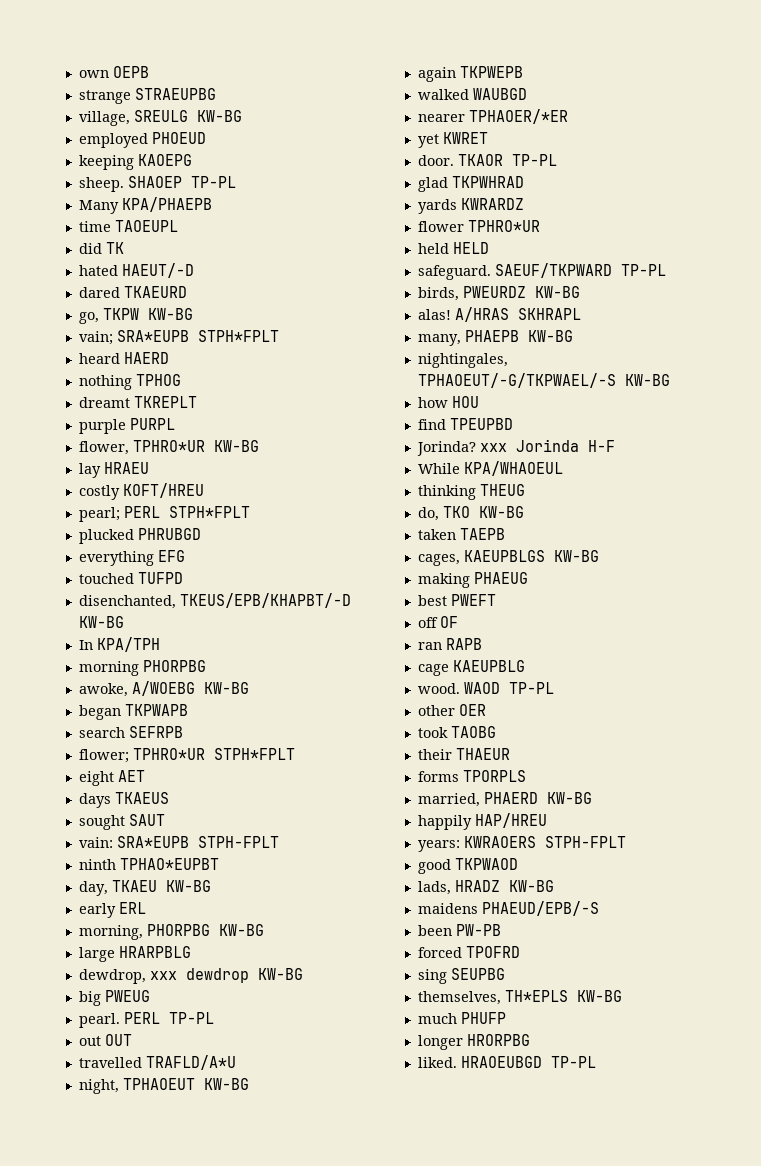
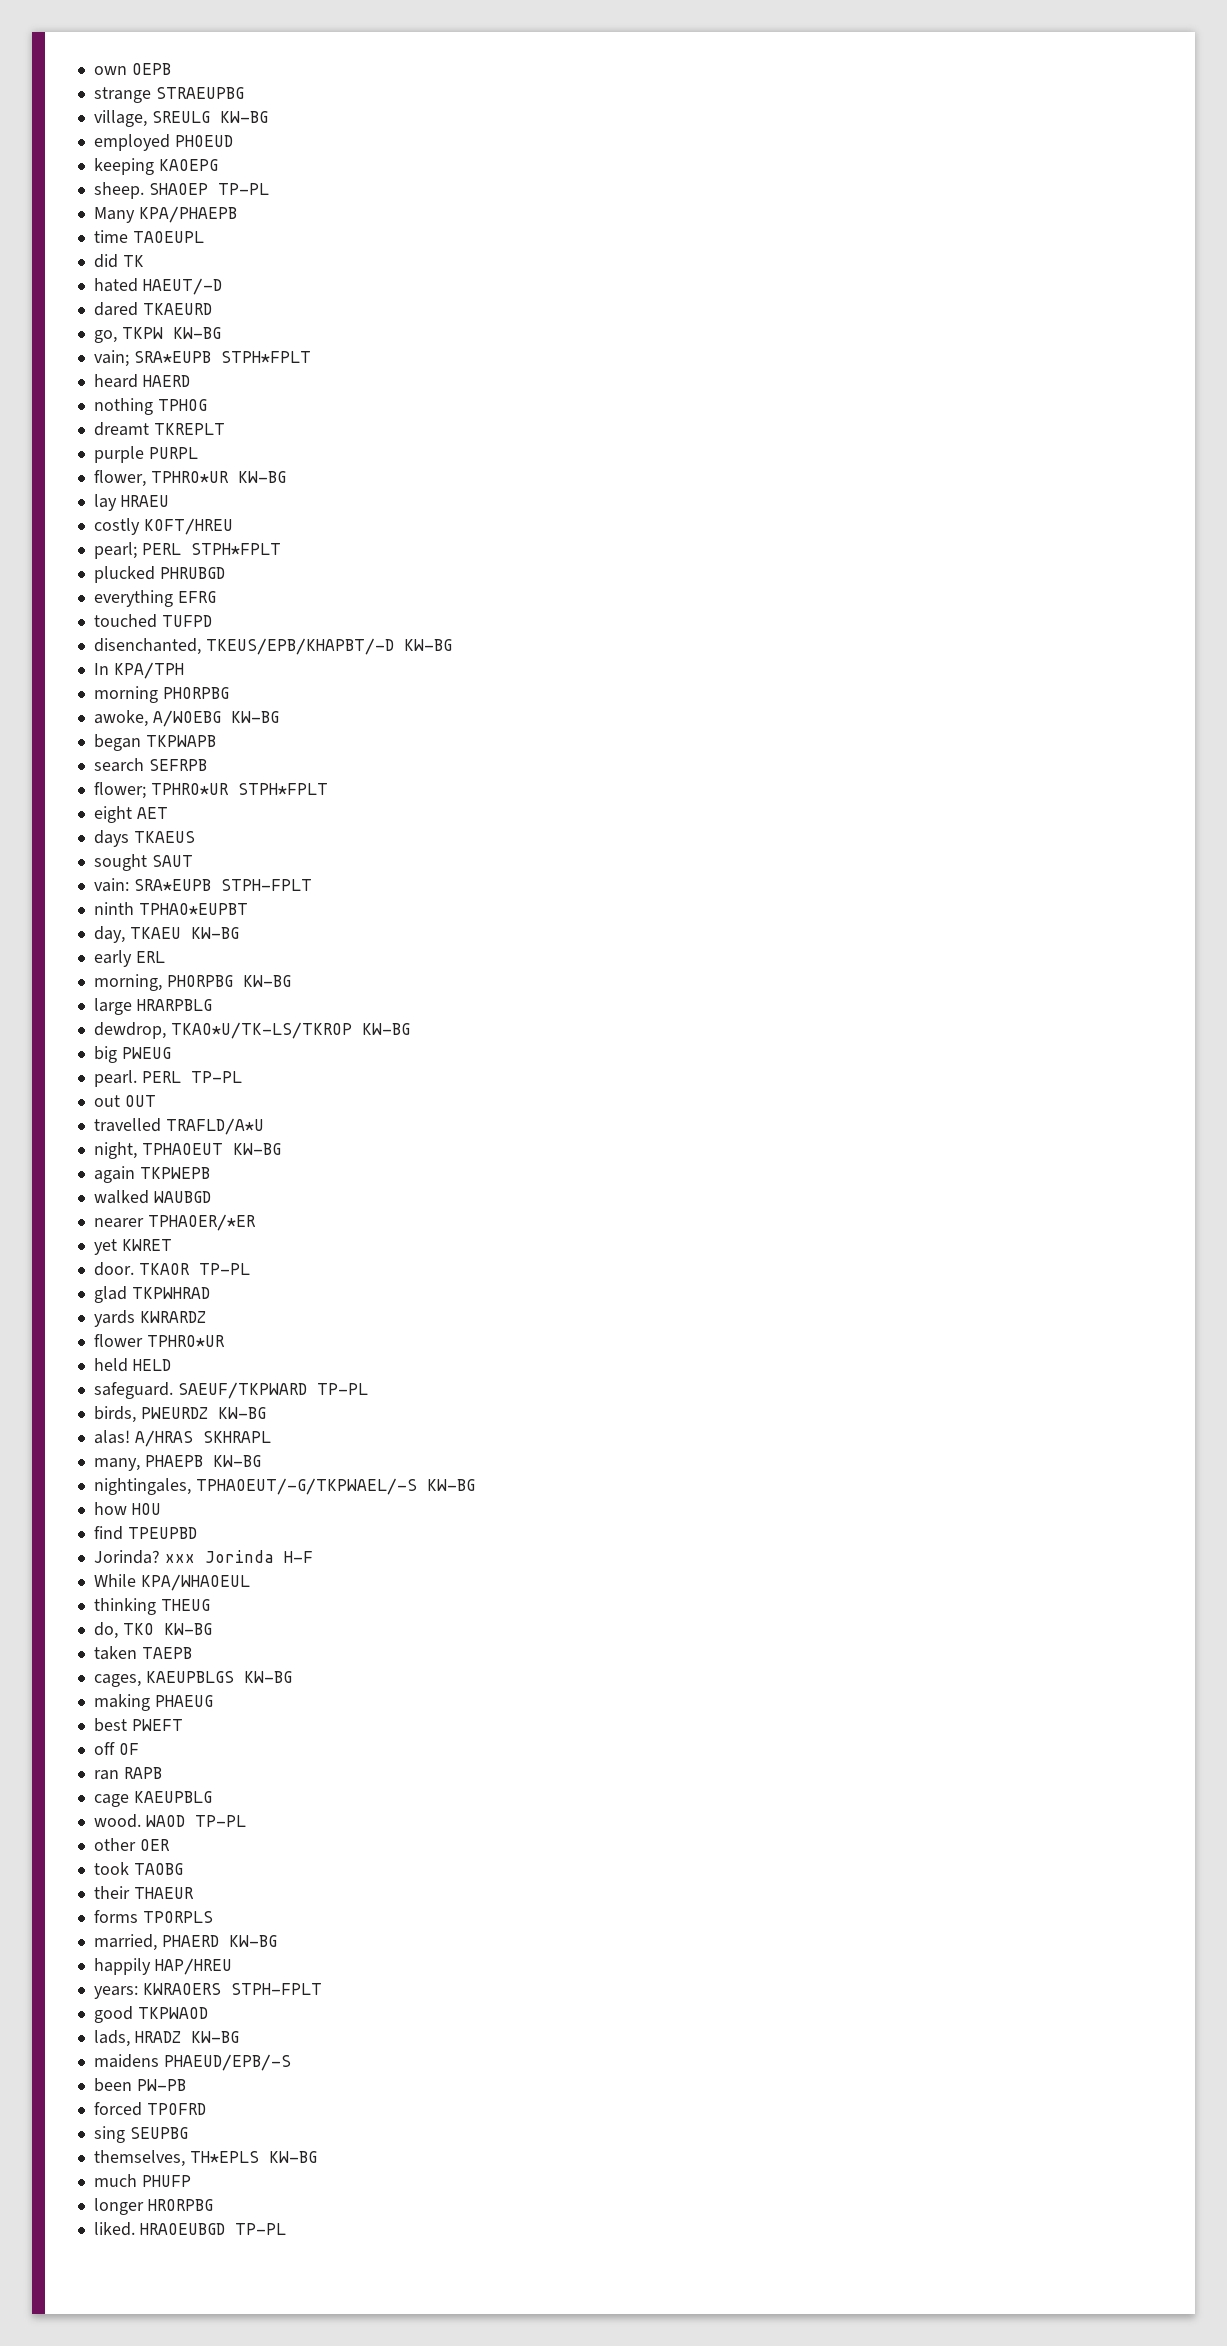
[157,550,185,562] EFG -> [177,591,216,603] EFRG
[149,968,249,983] xxx dewdrop -> [170,1022,352,1039] TKAO*U/TK-LS/TKROP

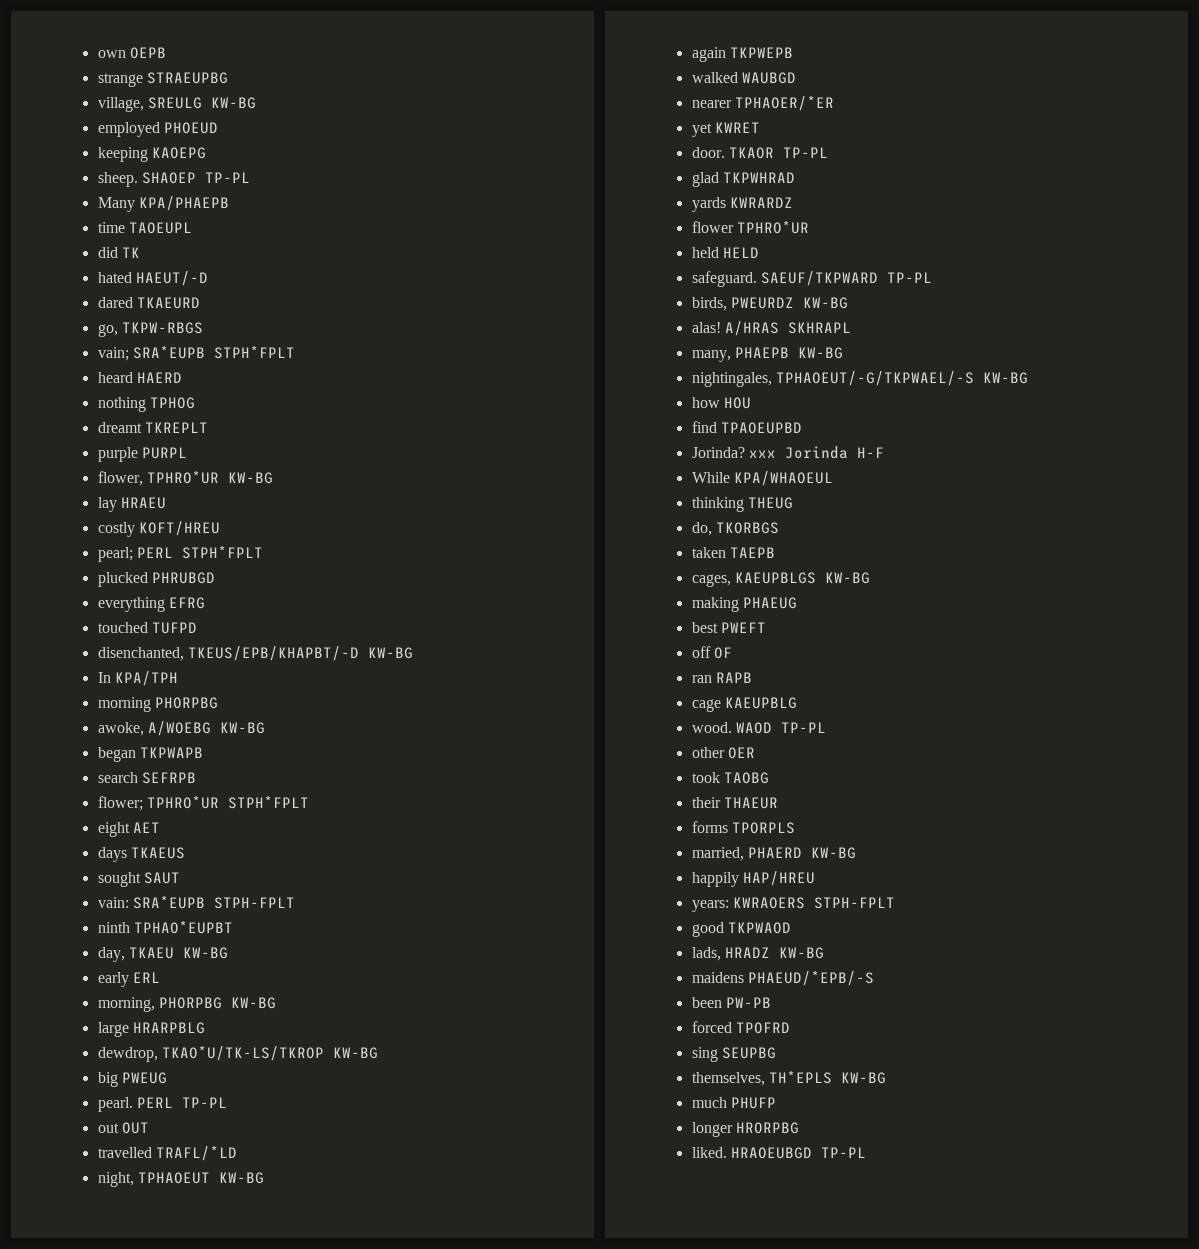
[121,327,221,339] TKPW KW-BG -> [121,322,203,334] TKPW-RBGS
[165,1118,264,1135] TRAFLD/A*U -> [155,1146,237,1161] TRAFL/*LD
[127,1527,197,1539] TPEUPBD -> [720,422,802,434] TPAOEUPBD
[122,1623,212,1635] TKO KW-BG -> [715,522,779,534] TKORBGS
[163,2054,291,2071] PHAEUD/EPB/-S -> [747,971,874,986] PHAEUD/*EPB/-S

